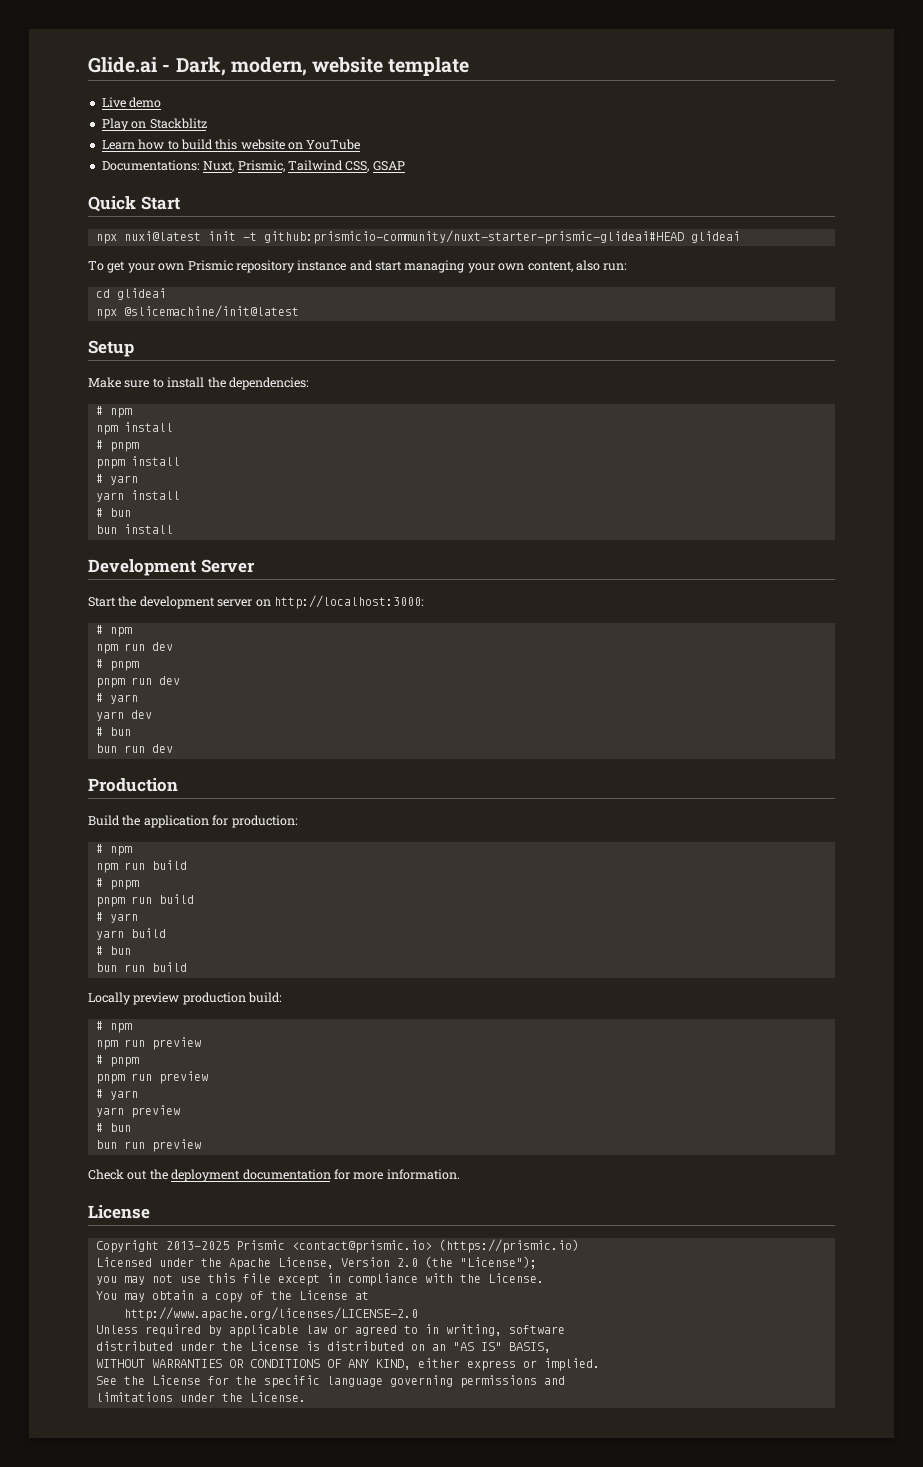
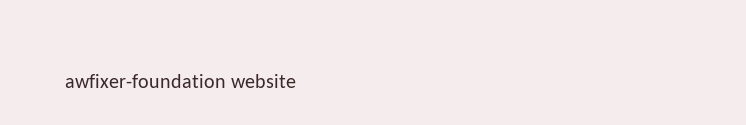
[88,57,470,76] [101,97,162,108] [101,118,207,131] [101,139,361,150] [101,160,405,172] [88,196,180,212] [95,230,740,244] [88,260,628,273] [95,288,166,300] [95,305,299,319] [88,340,134,357] [88,377,309,390] [95,406,132,418] [95,422,173,435] [95,440,139,452] [95,456,180,469] [95,474,138,485] [95,490,180,502] [95,508,131,517] [95,524,173,534] [88,559,255,576] [88,595,424,609] [95,625,132,637] [95,642,173,654] [95,659,139,671] [95,676,180,688] [95,693,138,704] [95,710,152,721] [95,727,131,736] [95,744,173,753] [88,778,178,792] [88,815,298,828] [95,844,132,856] [95,860,187,873] [95,878,139,890] [95,894,194,907] [95,912,138,923] [95,928,166,940] [95,946,131,955] [95,962,187,972] [88,992,283,1005] [95,1021,132,1033] [95,1037,201,1050] [95,1055,139,1067] [95,1071,208,1084] [95,1089,138,1100] [95,1105,180,1118] [95,1123,131,1132] [95,1139,201,1152] [88,1169,460,1182] [88,1205,150,1219] [95,1239,579,1253] [95,1256,537,1270] [95,1273,544,1286] [95,1290,369,1303] [123,1307,418,1321] [95,1324,565,1337] [95,1341,551,1353] [95,1358,600,1371] [95,1375,565,1388] [95,1392,306,1402] Glide.ai - Dark, modern, website template // Live demo // Play on Stackblitz // Learn how to build this website on YouTube // Documentations: Nuxt, Prismic, Tailwind CSS, GSAP // Quick Start // npx nuxi@latest init -t github:prismicio-community/nuxt-starter-prismic-glideai#HEAD glideai // To get your own Prismic repository instance and start managing your own content, also run: // cd glideai // npx @slicemachine/init@latest // Setup // Make sure to install the dependencies: // # npm // npm install // # pnpm // pnpm install // # yarn // yarn install // # bun // bun install // Development Server // Start the development server on http://localhost:3000: // # npm // npm run dev // # pnpm // pnpm run dev // # yarn // yarn dev // # bun // bun run dev // Production // Build the application for production: // # npm // npm run build // # pnpm // pnpm run build // # yarn // yarn build // # bun // bun run build // Locally preview production build: // # npm // npm run preview // # pnpm // pnpm run preview // # yarn // yarn preview // # bun // bun run preview // Check out the deployment documentation for more information. // License // Copyright 2013-2025 Prismic <contact@prismic.io> (https://prismic.io) // Licensed under the Apache License, Version 2.0 (the "License"); // you may not use this file except in compliance with the License. // You may obtain a copy of the License at // http://www.apache.org/licenses/LICENSE-2.0 // Unless required by applicable law or agreed to in writing, software // distributed under the License is distributed on an "AS IS" BASIS, // WITHOUT WARRANTIES OR CONDITIONS OF ANY KIND, either express or implied. // See the License for the specific language governing permissions and // limitations under the License. -> [65,74,297,88] awfixer-foundation website

